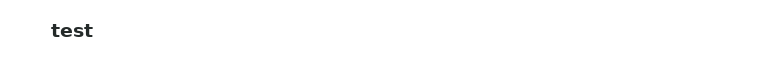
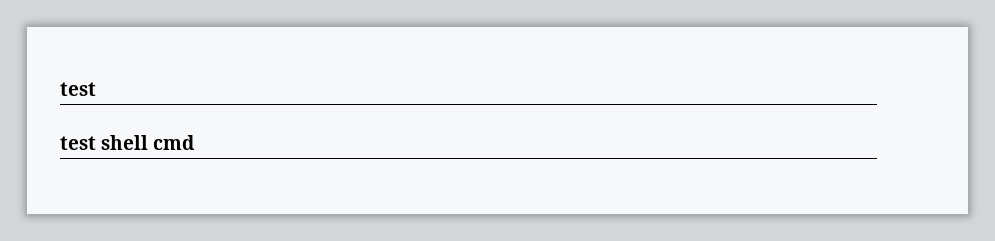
[51,24,93,37] test -> [60,82,96,96] [60,135,196,150] test // test shell cmd

